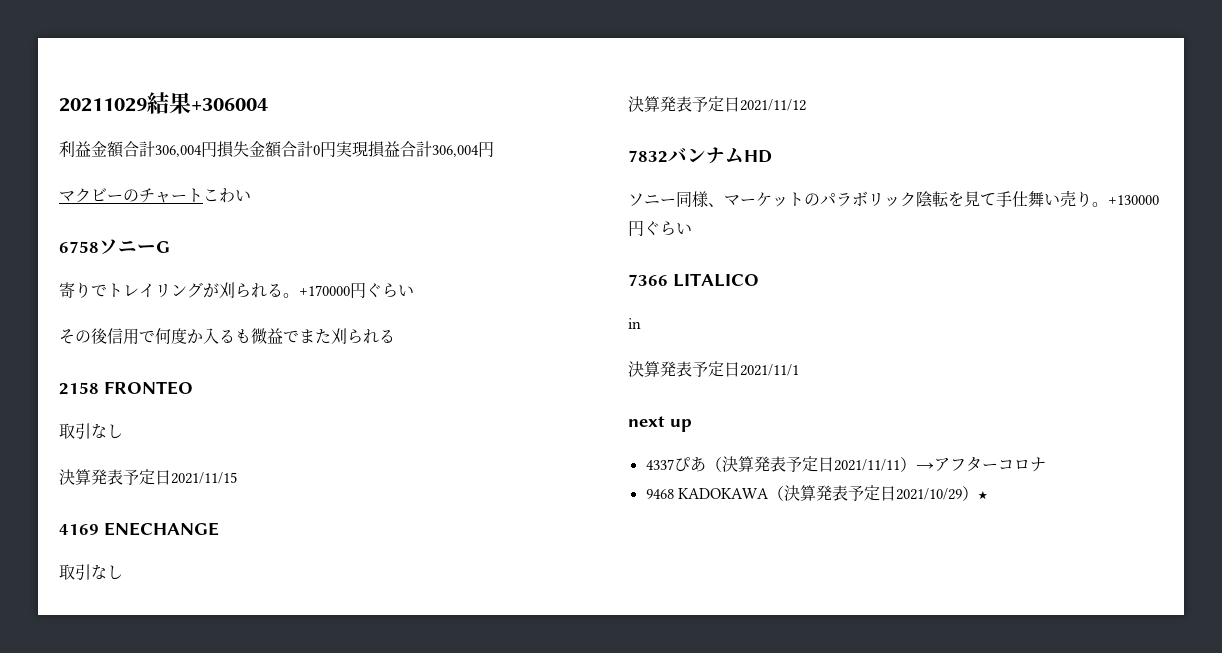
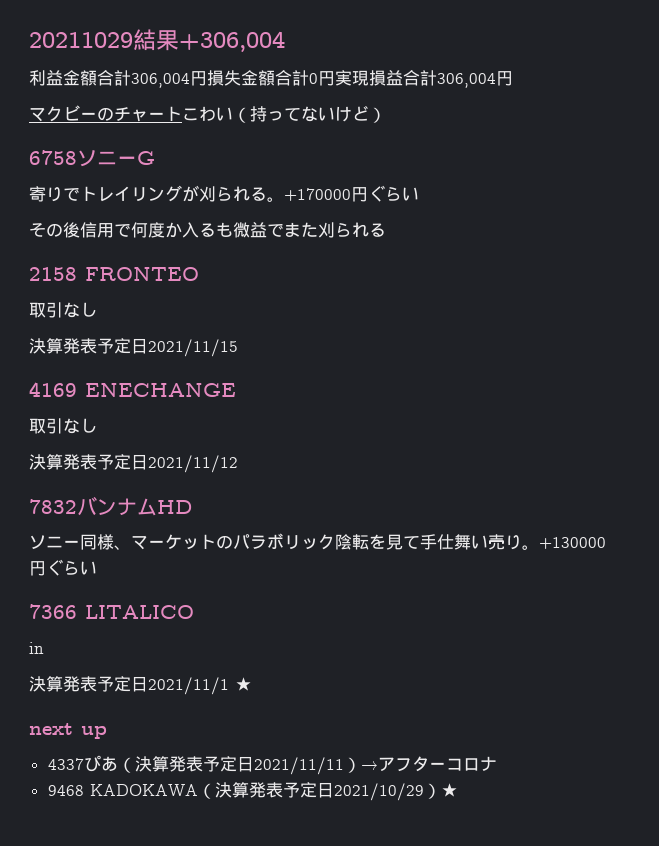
[191,98,268,111] +306004 -> [179,31,285,52] +306,004
(251, 195) none -> [233,105,386,123] （持ってないけど）
(799, 370) none -> [235,677,252,691] ★

